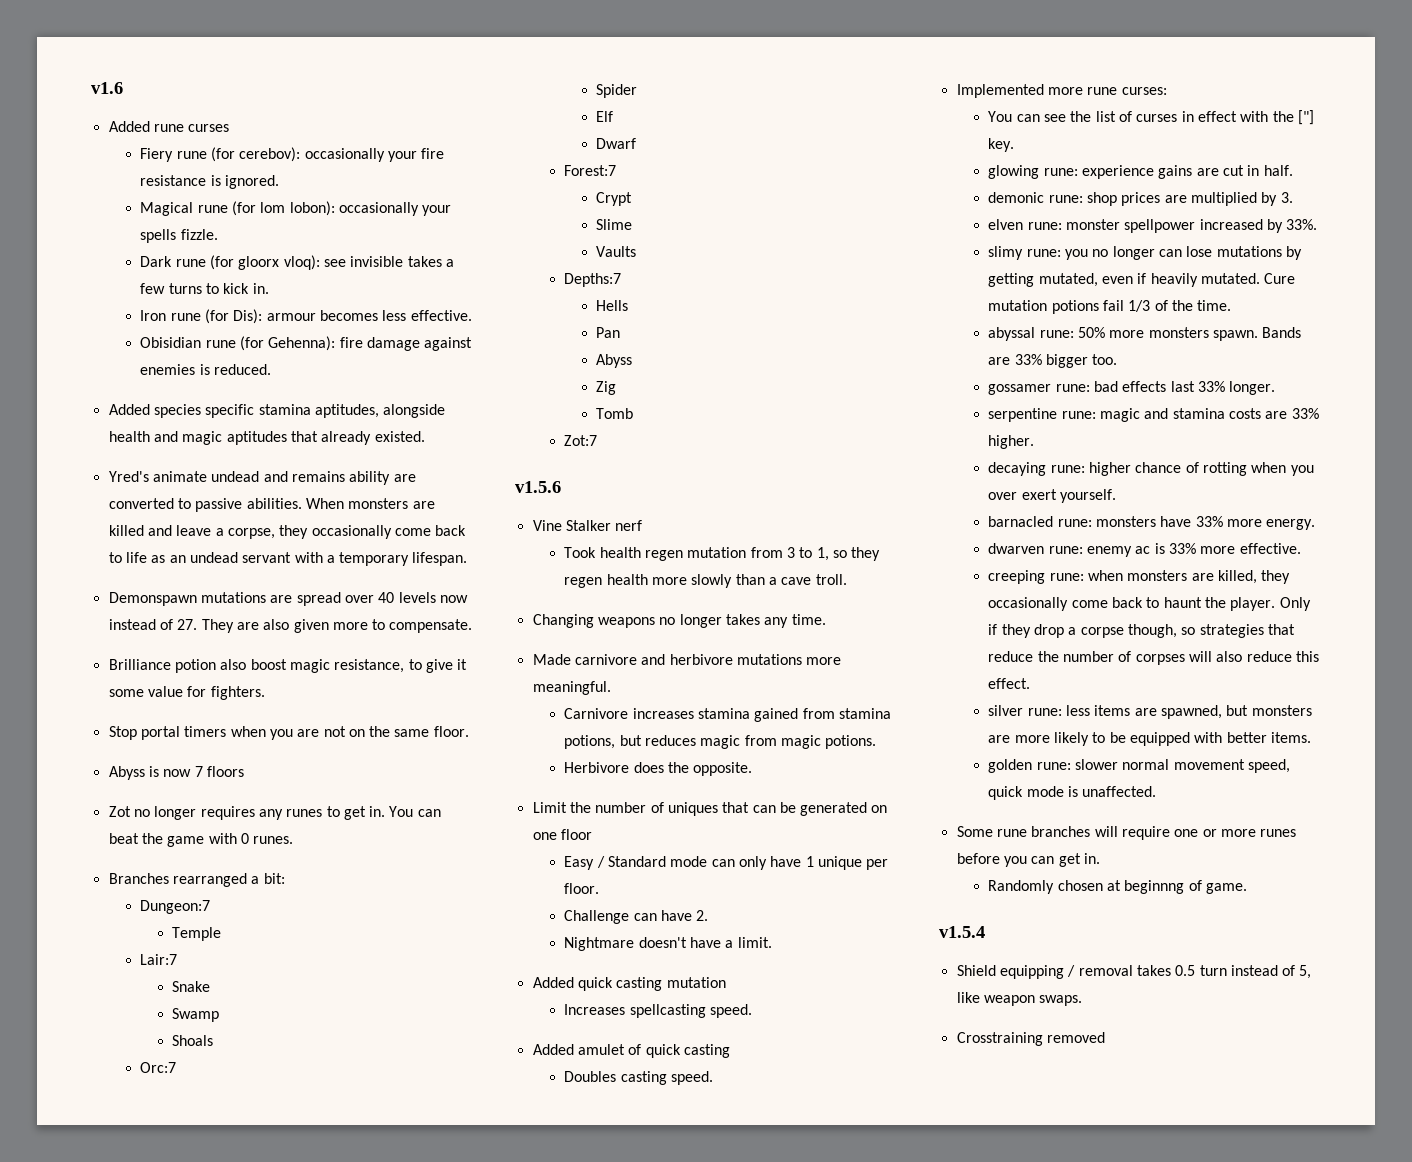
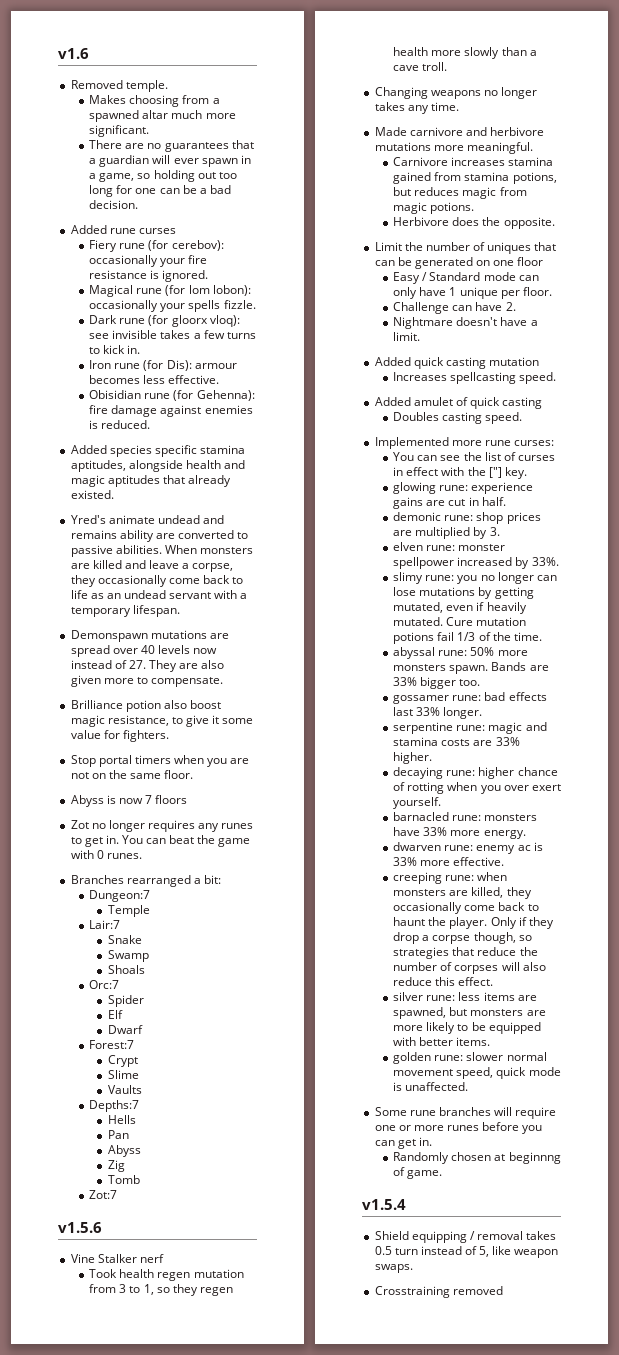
(123, 88) none -> [70,80,168,92] [89,95,220,107] [89,110,236,122] [89,125,150,137] [89,140,254,152] [89,155,251,167] [89,170,237,182] [89,185,231,197] [89,200,139,209] // Removed temple. // Makes choosing from a spawned altar much more significant. // There are no guarantees that a guardian will ever spawn in a game, so holding out too long for one can be a bad decision.

